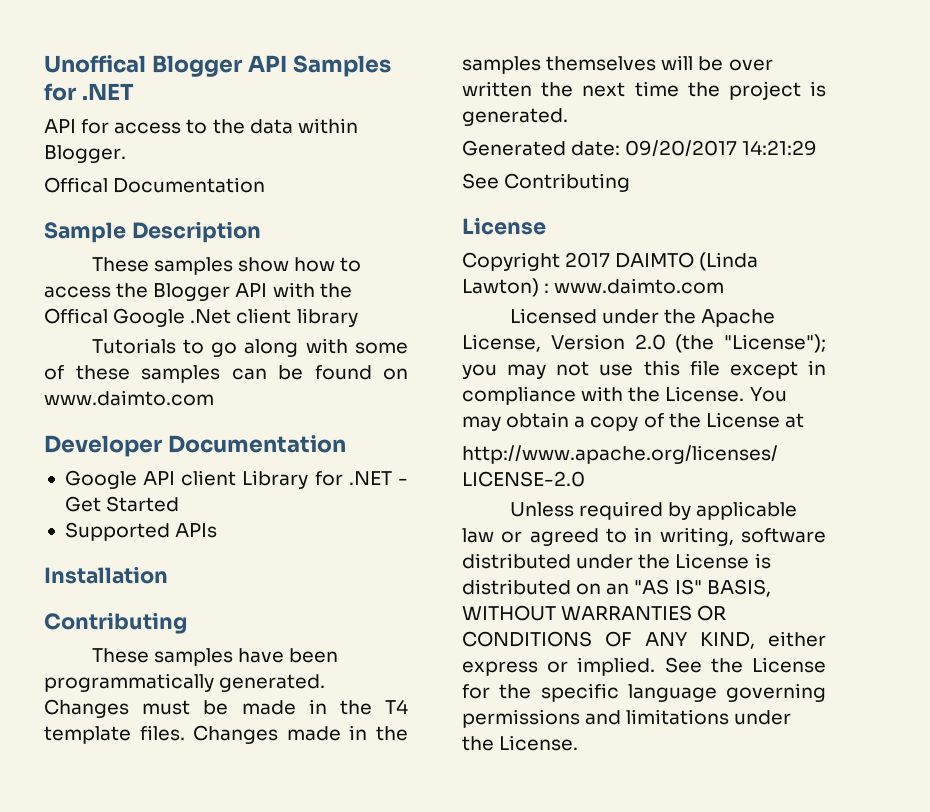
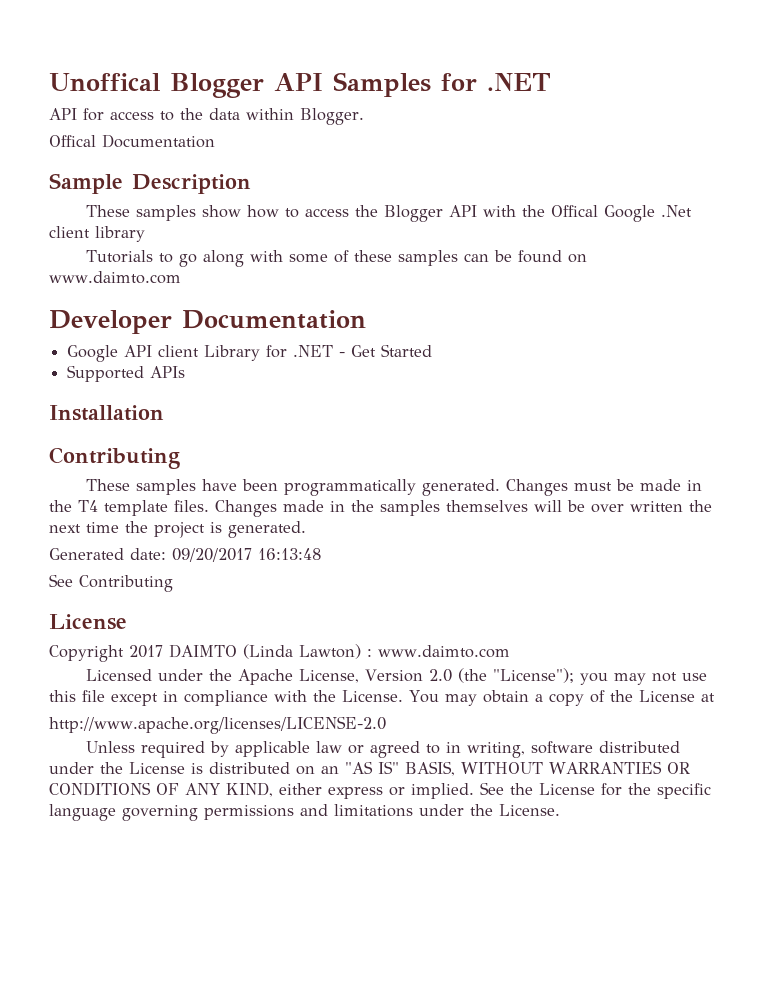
[742,140,818,156] 14:21:29 -> [258,548,321,560] 16:13:48

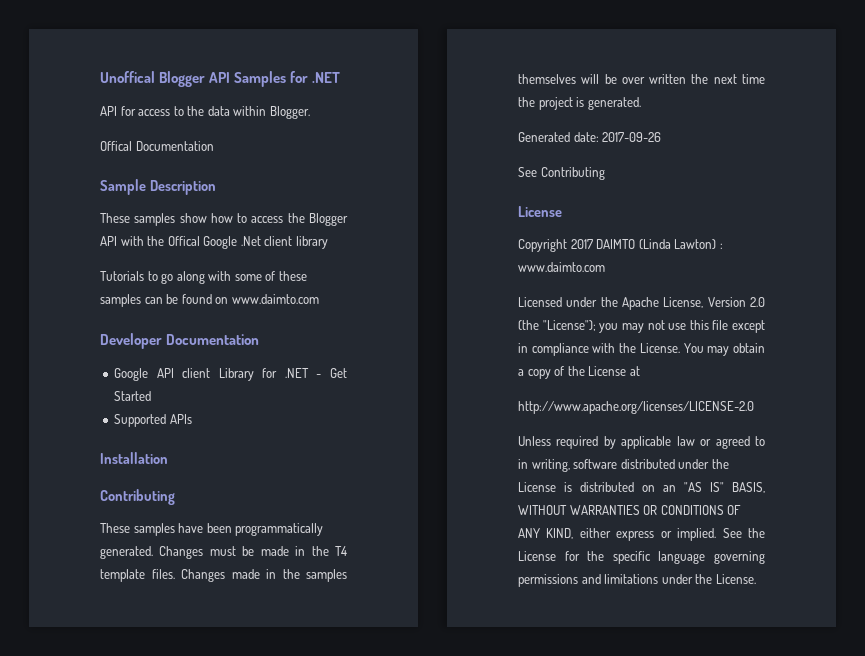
[172,548,321,562] 09/20/2017 16:13:48 -> [602,132,662,142] 2017-09-26

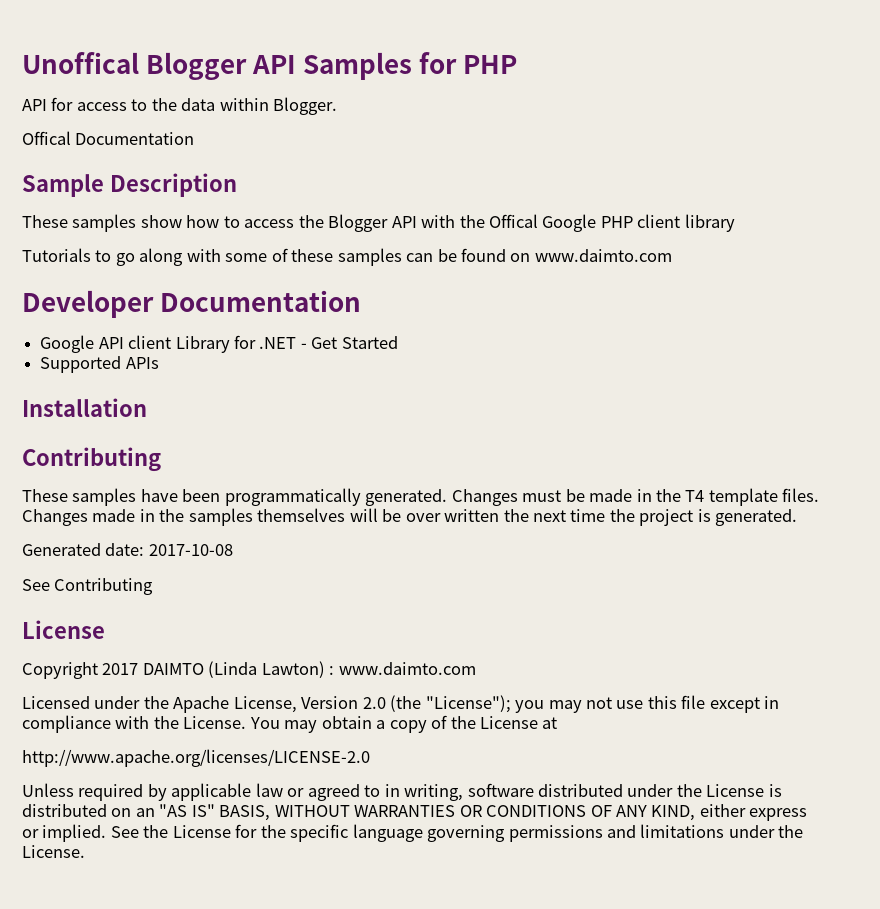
[312,72,341,83] .NET -> [463,55,518,74] PHP
[240,236,261,246] .Net -> [600,216,633,228] PHP
[602,132,662,142] 2017-09-26 -> [148,544,233,556] 2017-10-08

